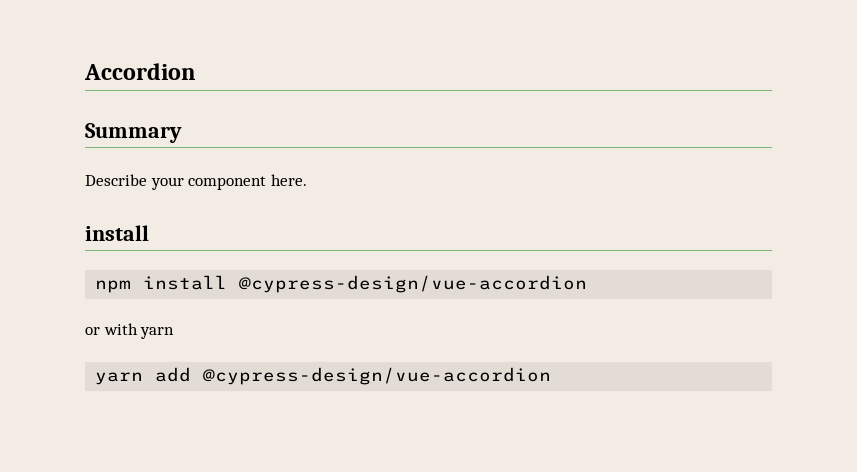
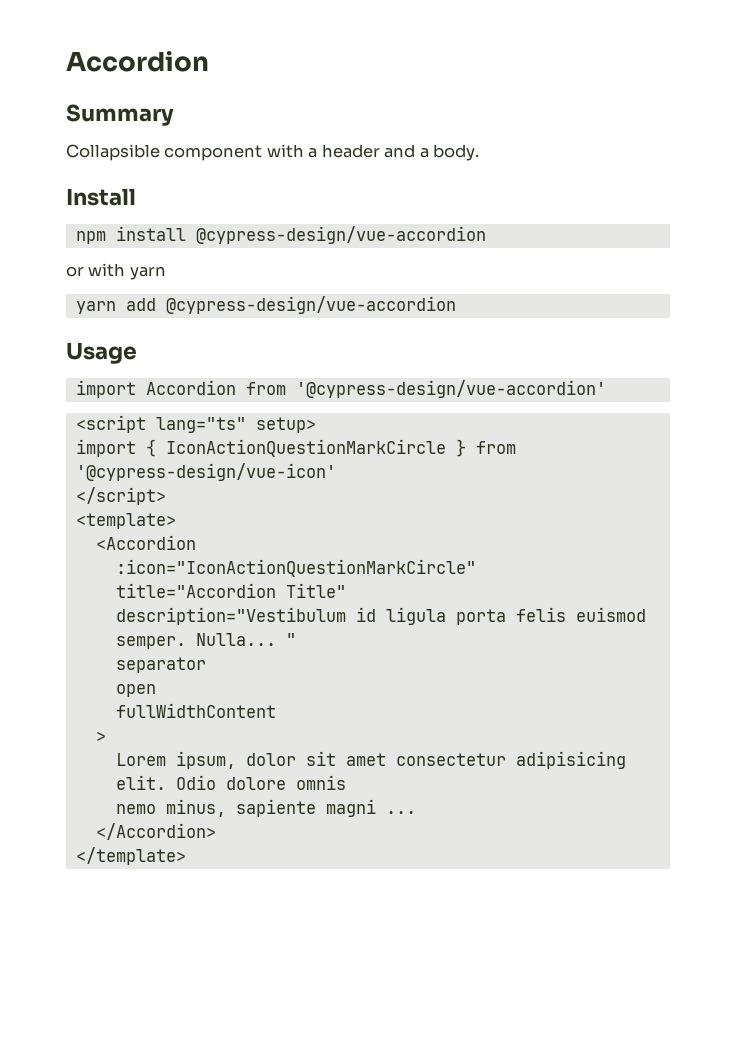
[85,174,307,190] [85,225,149,241] Describe your component here. // install -> [66,144,480,161] [66,188,136,206] Collapsible component with a header and a body. // Install
(552, 376) none -> [66,342,137,364] [75,380,606,398] [75,415,316,433] [75,439,516,457] [75,463,336,481] [75,487,166,505] [75,513,176,529] [95,535,196,550] [115,559,476,577] [115,583,346,598] [115,607,646,625] [115,633,296,649] [115,657,206,673] [115,684,156,697] [115,703,276,718] [95,731,106,742] [115,751,626,769] [115,775,346,790] [115,799,416,817] [95,823,216,840] [75,847,186,865] // Usage // import Accordion from '@cypress-design/vue-accordion' // <script lang="ts" setup> // import { IconActionQuestionMarkCircle } from '@cypress-design/vue-icon' // </script> // <template> // <Accordion // :icon="IconActionQuestionMarkCircle" // title="Accordion Title" // description="Vestibulum id ligula porta felis euismod semper. Nulla... " // separator // open // fullWidthContent // > // Lorem ipsum, dolor sit amet consectetur adipisicing elit. Odio dolore omnis // nemo minus, sapiente magni ... // </Accordion> // </template>

